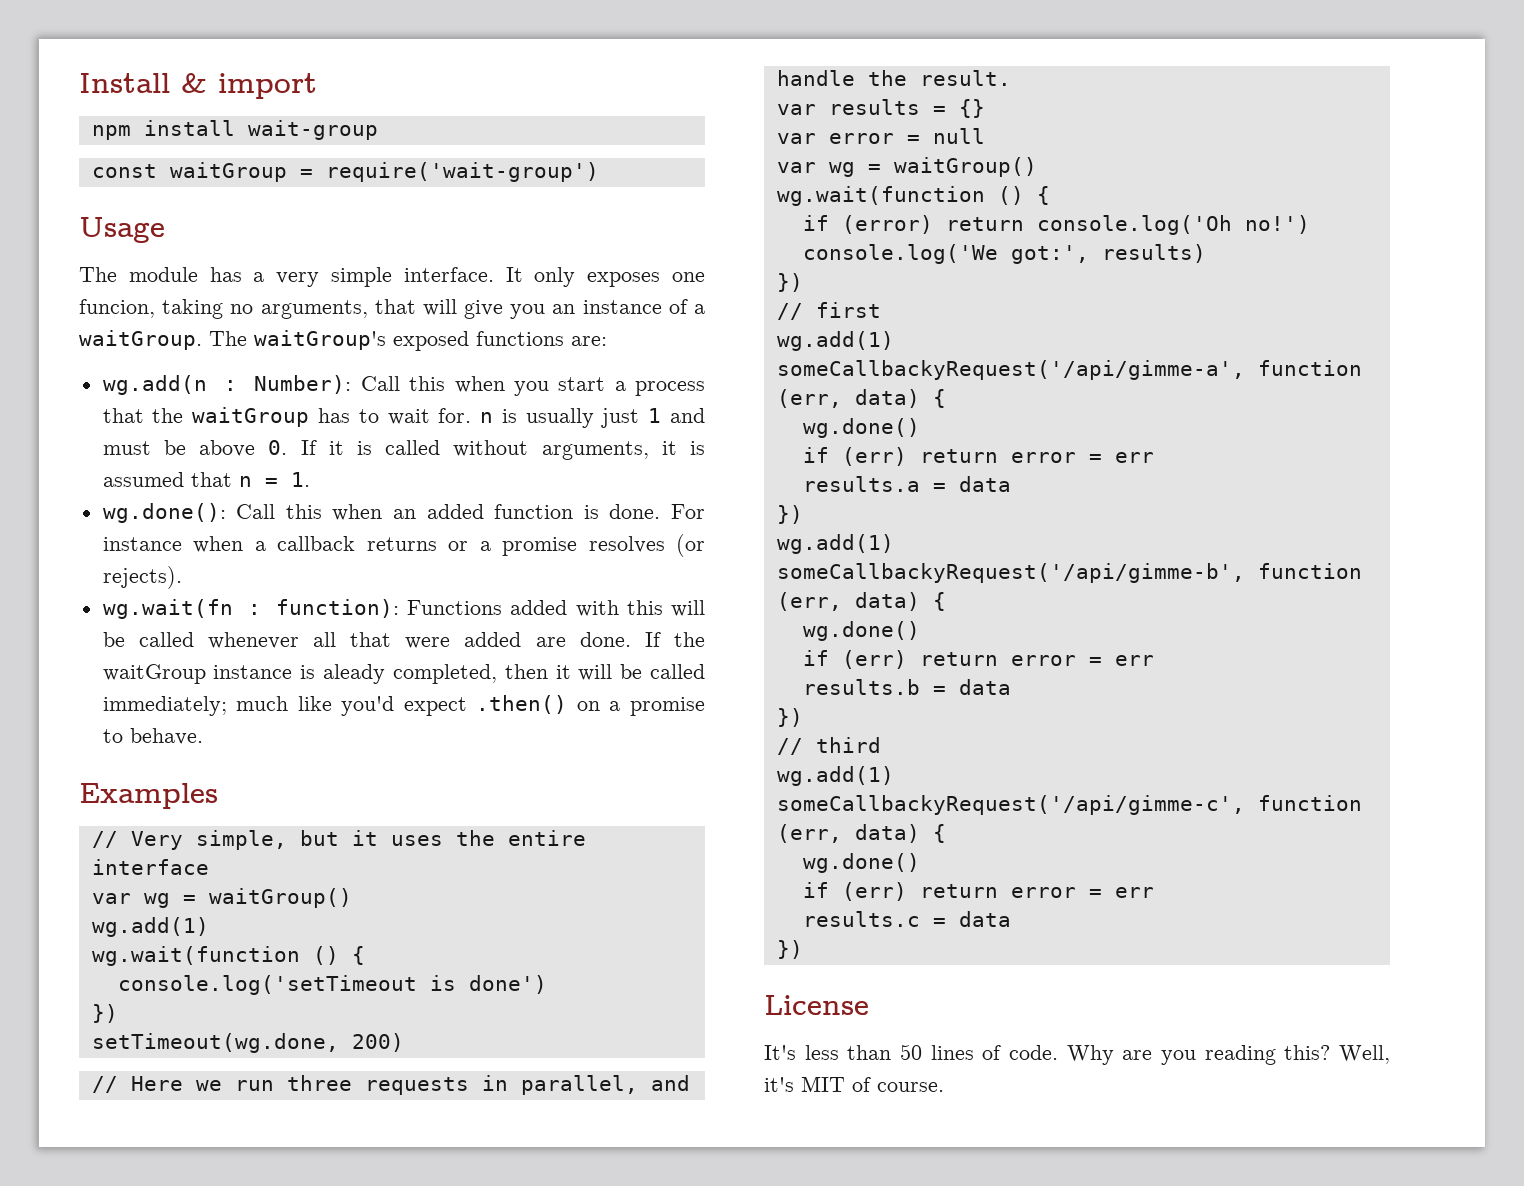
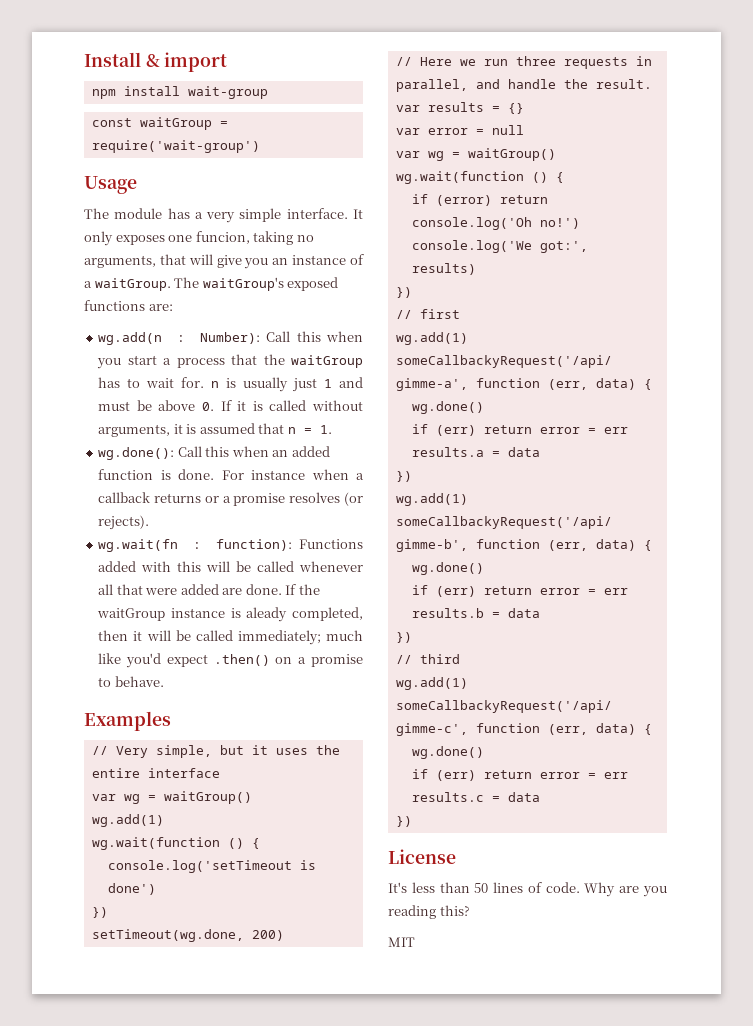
[1339,1045,1390,1064] [764,1076,944,1092] Well, it's MIT of course. -> [388,937,415,947] // MIT

